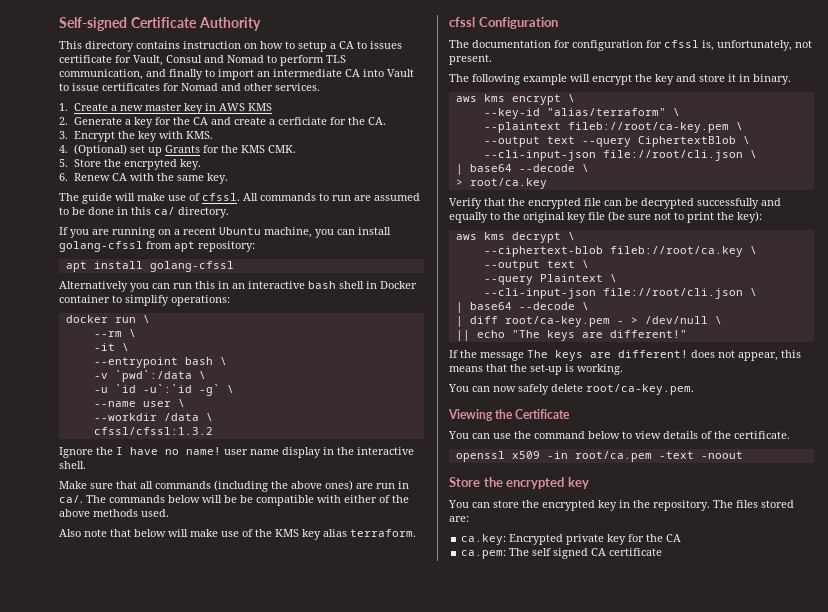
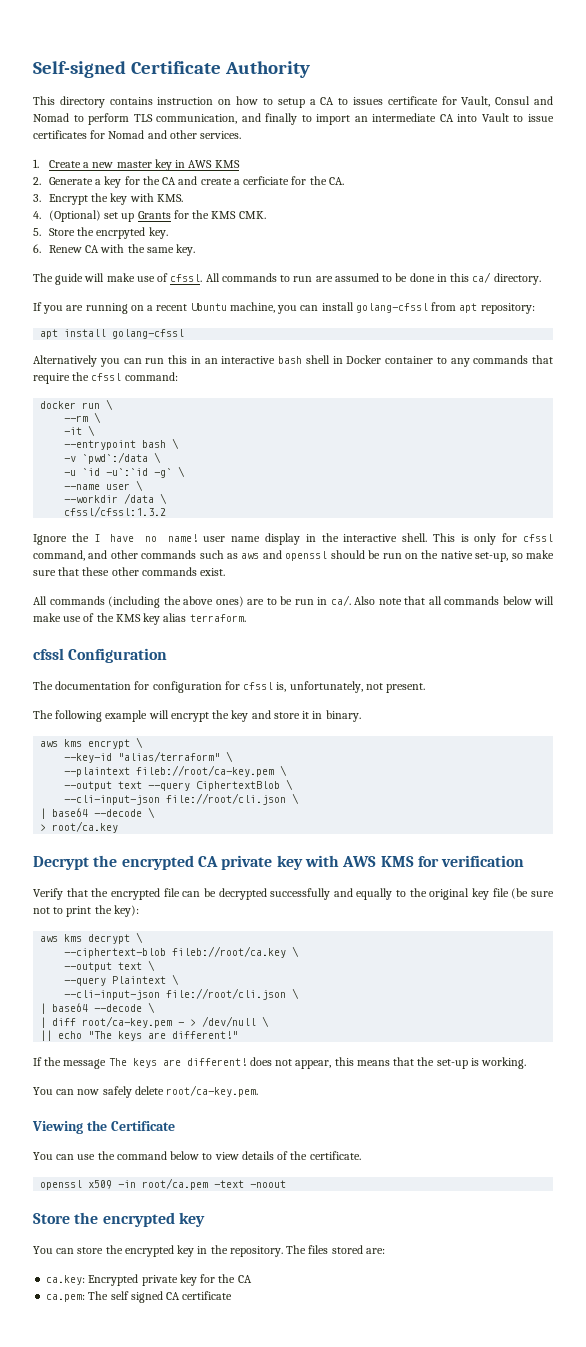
[125,295,230,306] simplify operations: -> [450,355,553,367] [33,372,178,384] any commands that require the cfssl command:
[59,481,153,489] // Make sure that all -> [432,533,553,545] [33,550,555,562] [33,567,226,576] [33,596,47,605] This is only for cfssl command, and other commands such as aws and openssl should be run on the native set-up, so make sure that these other commands exist. // All
(373, 486) none -> [266,596,292,605] to be
[86,495,409,506] [59,509,169,517] The commands below will be be compatible with either of the above methods used. // -> (351, 600) none
(131, 533) none -> [428,596,499,605] all commands
(547, 183) none -> [33,855,525,870] // Decrypt the encrypted CA private key with AWS KMS for verification

